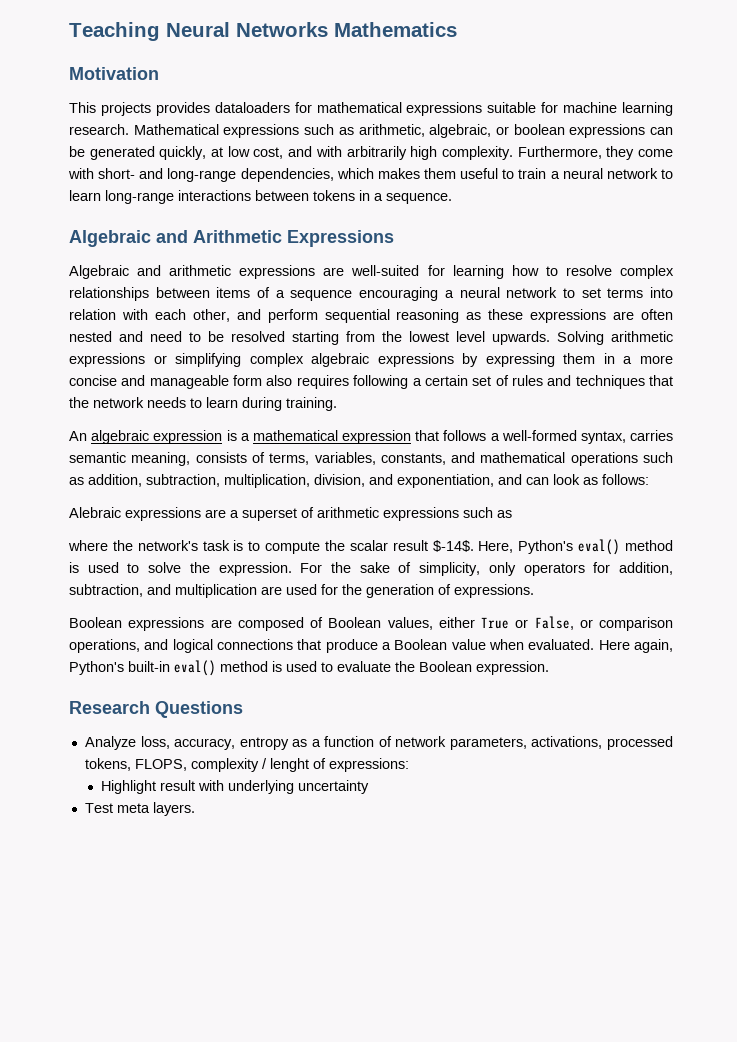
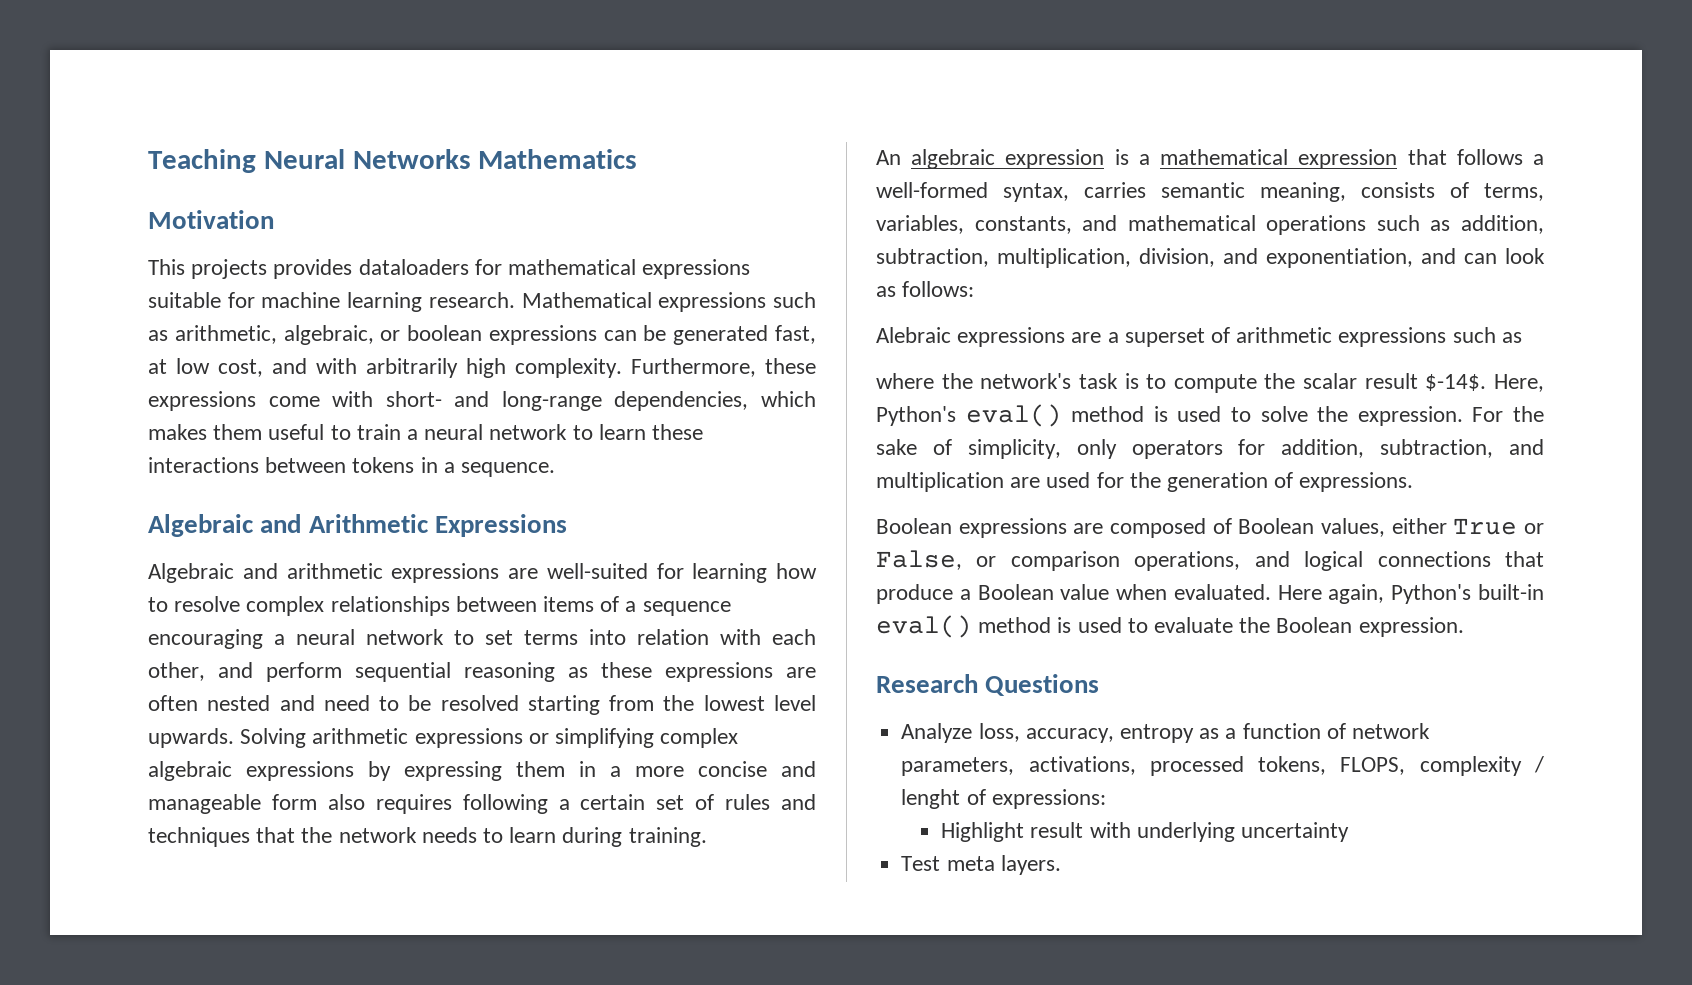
[159,146,207,160] quickly, -> [774,325,816,344] fast,
[606,146,635,160] they -> [765,358,816,374] [148,391,256,411] these expressions
[105,190,174,204] long-range -> [652,424,704,440] these

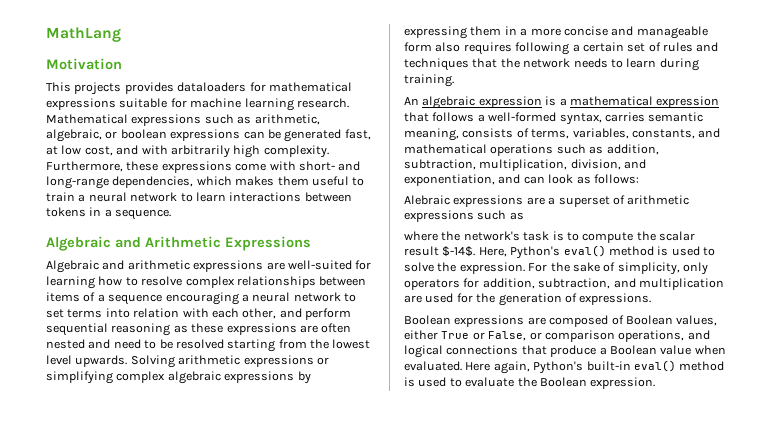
[148,149,638,173] Teaching Neural Networks Mathematics -> [46,27,121,42] MathLang
[652,424,704,440] these -> (226, 197) none
[876,674,1100,696] [901,723,1430,743] [901,756,1544,776] [901,789,1106,809] [941,822,1350,842] [901,855,1061,875] // Research Questions // Analyze loss, accuracy, entropy as a function of network parameters, activations, processed tokens, FLOPS, complexity / lenght of expressions: // Highlight result with underlying uncertainty // Test meta layers. -> (656, 383) none

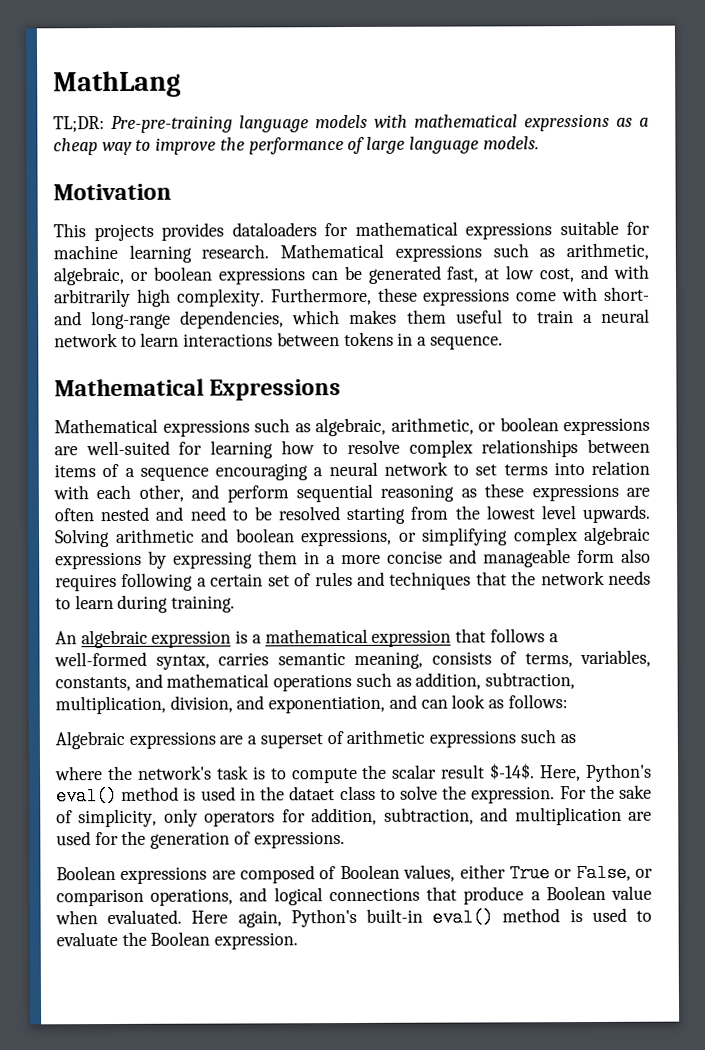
(121, 34) none -> [53,113,649,134] [53,136,539,156] // TL;DR: Pre-pre-training language models with mathematical expressions as a cheap way to improve the performance of large language models.
[46,236,311,251] [46,260,190,273] Algebraic and Arithmetic Expressions // Algebraic and arithmetic -> [54,378,342,401] [54,417,559,437] Mathematical Expressions // Mathematical expressions such as algebraic, arithmetic, or boolean
[243,355,314,367] expressions -> [201,528,392,547] and boolean expressions,
[404,195,450,205] Alebraic -> [55,730,125,750] Algebraic
(700, 251) none -> [239,785,376,801] in the dataet class

